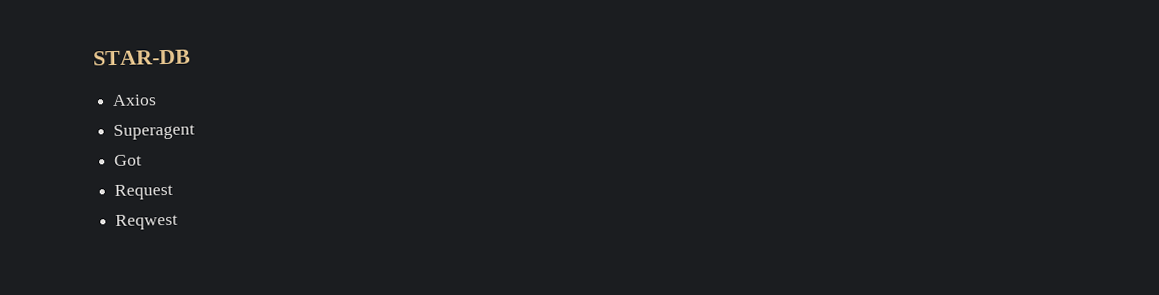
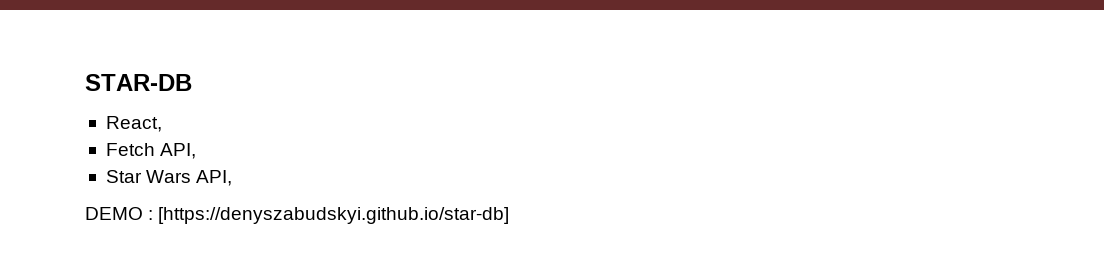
[112,94,158,107] [113,123,196,141] [114,154,143,167] [114,183,174,201] [115,213,179,231] Axios // Superagent // Got // Request // Reqwest -> [105,116,162,132] [105,143,197,159] [105,170,233,186] [85,207,510,224] React, // Fetch API, // Star Wars API, // DEMO : [https://denyszabudskyi.github.io/star-db]

